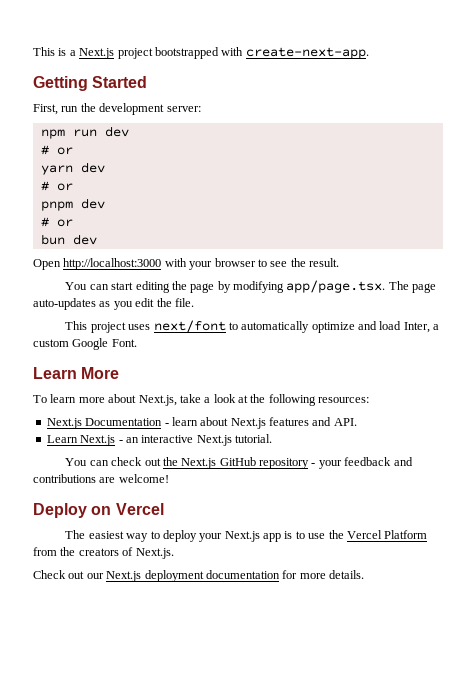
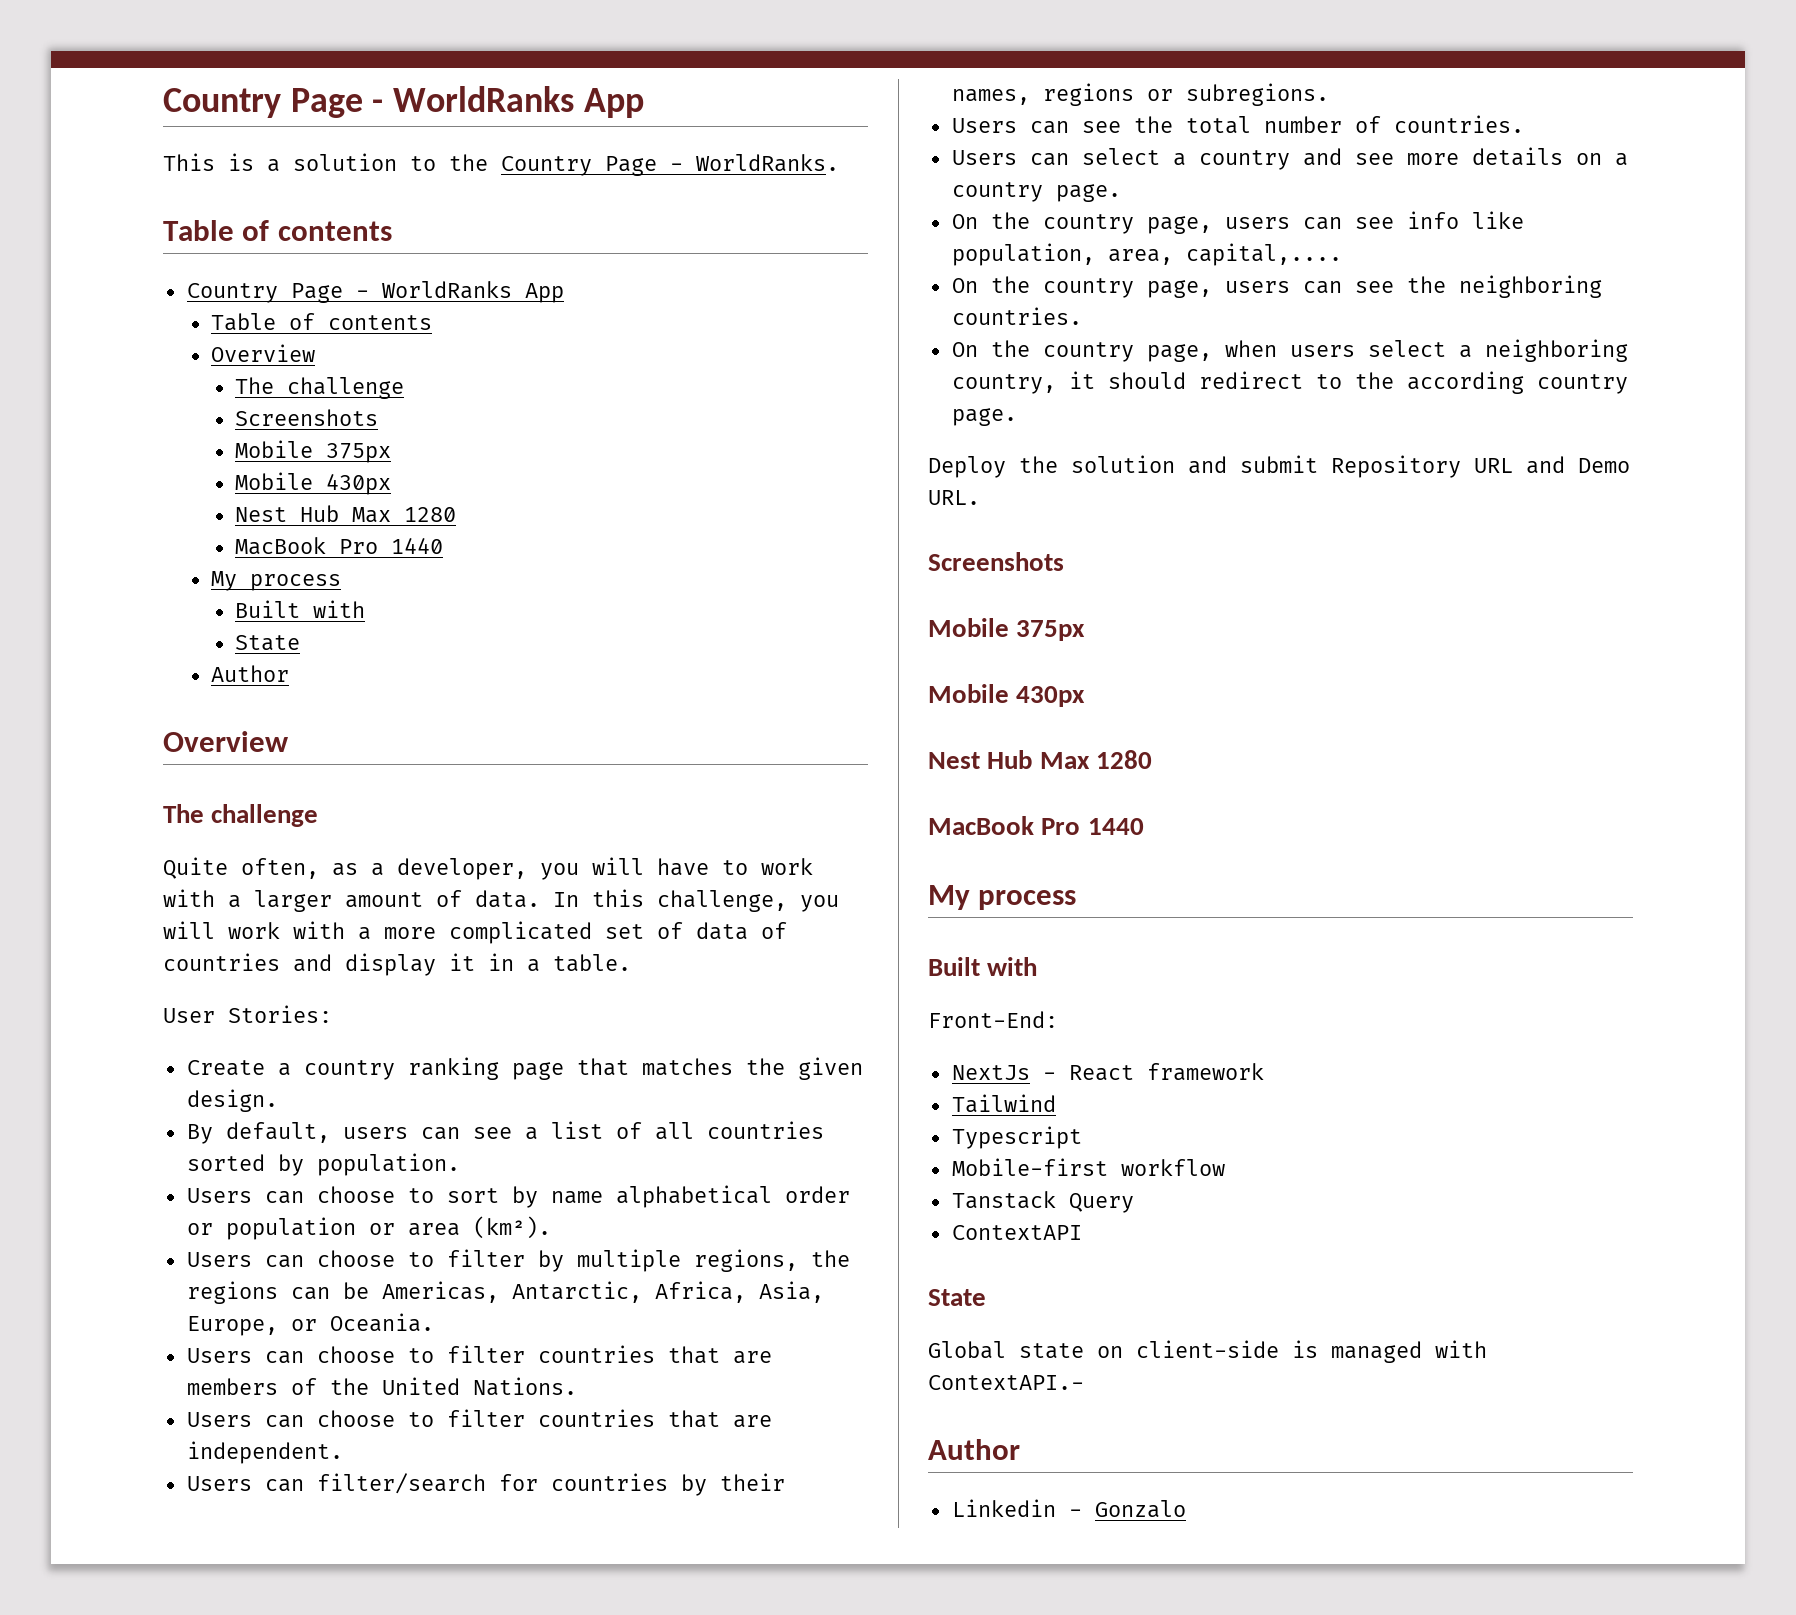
[33,47,369,59] [33,76,148,91] [33,103,201,115] [40,126,129,139] [40,145,73,155] [40,162,105,175] [40,181,73,191] [40,198,105,211] [40,217,73,227] [40,234,97,245] [33,258,339,270] [65,280,437,293] [33,298,194,310] [65,320,440,333] [33,338,137,350] [33,367,120,379] [33,394,370,406] [46,417,357,429] [46,434,272,446] [65,457,413,469] [33,474,169,483] [33,503,164,518] [65,530,428,542] [33,547,174,559] [33,570,364,582] This is a Next.js project bootstrapped with create-next-app. // Getting Started // First, run the development server: // npm run dev // # or // yarn dev // # or // pnpm dev // # or // bun dev // Open http://localhost:3000 with your browser to see the result. // You can start editing the page by modifying app/page.tsx. The page auto-updates as you edit the file. // This project uses next/font to automatically optimize and load Inter, a custom Google Font. // Learn More // To learn more about Next.js, take a look at the following resources: // Next.js Documentation - learn about Next.js features and API. // Learn Next.js - an interactive Next.js tutorial. // You can check out the Next.js GitHub repository - your feedback and contributions are welcome! // Deploy on Vercel // The easiest way to deploy your Next.js app is to use the Vercel Platform from the creators of Next.js. // Check out our Next.js deployment documentation for more details. -> [163,86,644,118] [163,153,839,176] [163,220,392,241] [186,281,564,303] [210,313,432,331] [210,344,315,362] [235,377,405,399] [235,409,379,426] [235,440,392,463] [235,472,392,495] [235,505,457,523] [235,537,444,555] [210,571,341,591] [235,600,366,618] [235,635,301,651] [210,665,289,682] [163,731,288,752] [163,804,319,827] [163,857,813,880] [163,889,839,912] [163,921,787,944] [163,953,631,976] [163,1005,332,1023] [186,1057,863,1080] [186,1089,278,1112] [186,1121,824,1144] [186,1153,460,1176] [186,1185,850,1208] [186,1216,551,1240] [186,1249,850,1272] [186,1281,824,1304] [186,1313,434,1336] [186,1345,772,1364] [186,1377,577,1396] [186,1409,772,1428] [186,1441,343,1464] [186,1473,785,1496] [951,83,1329,106] [951,115,1524,134] [951,147,1628,170] [951,182,1121,202] [951,211,1524,234] [951,243,1342,266] [951,275,1602,298] [951,307,1082,325] [951,339,1628,362] [951,371,1628,394] [951,408,1017,426] [928,455,1630,478] [928,490,980,505] [928,552,1064,571] [928,618,1086,641] [928,684,1086,707] [928,750,1152,769] [928,816,1144,835] [928,885,1077,910] [928,957,1038,976] [928,1011,1058,1028] [951,1063,1264,1081] [951,1094,1056,1113] [951,1126,1082,1149] [951,1158,1225,1176] [951,1191,1134,1213] [951,1225,1082,1240] [928,1289,986,1306] [928,1340,1487,1363] [928,1375,1084,1390] [928,1439,1020,1460] [951,1499,1186,1518] Country Page - WorldRanks App // This is a solution to the Country Page - WorldRanks. // Table of contents // Country Page - WorldRanks App // Table of contents // Overview // The challenge // Screenshots // Mobile 375px // Mobile 430px // Nest Hub Max 1280 // MacBook Pro 1440 // My process // Built with // State // Author // Overview // The challenge // Quite often, as a developer, you will have to work with a larger amount of data. In this challenge, you will work with a more complicated set of data of countries and display it in a table. // User Stories: // Create a country ranking page that matches the given design. // By default, users can see a list of all countries sorted by population. // Users can choose to sort by name alphabetical order or population or area (km²). // Users can choose to filter by multiple regions, the regions can be Americas, Antarctic, Africa, Asia, Europe, or Oceania. // Users can choose to filter countries that are members of the United Nations. // Users can choose to filter countries that are independent. // Users can filter/search for countries by their names, regions or subregions. // Users can see the total number of countries. // Users can select a country and see more details on a country page. // On the country page, users can see info like population, area, capital,.... // On the country page, users can see the neighboring countries. // On the country page, when users select a neighboring country, it should redirect to the according country page. // Deploy the solution and submit Repository URL and Demo URL. // Screenshots // Mobile 375px // Mobile 430px // Nest Hub Max 1280 // MacBook Pro 1440 // My process // Built with // Front-End: // NextJs - React framework // Tailwind // Typescript // Mobile-first workflow // Tanstack Query // ContextAPI // State // Global state on client-side is managed with ContextAPI.- // Author // Linkedin - Gonzalo

